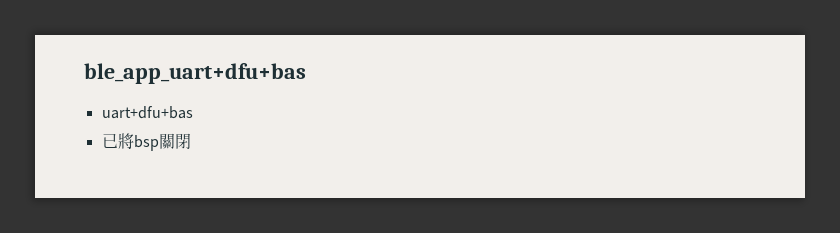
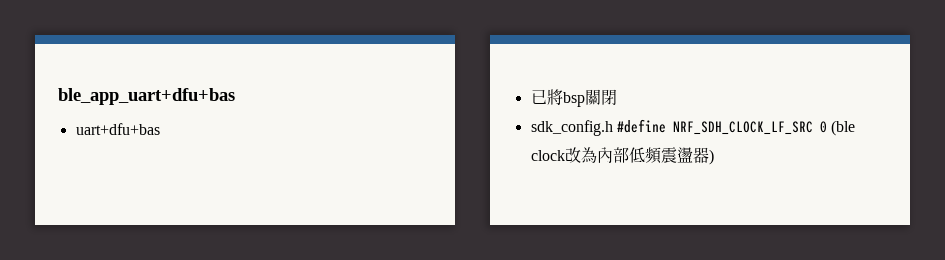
(191, 141) none -> [530,119,856,136] [530,147,714,165] // sdk_config.h #define NRF_SDH_CLOCK_LF_SRC 0 (ble clock改為內部低頻震盪器)

